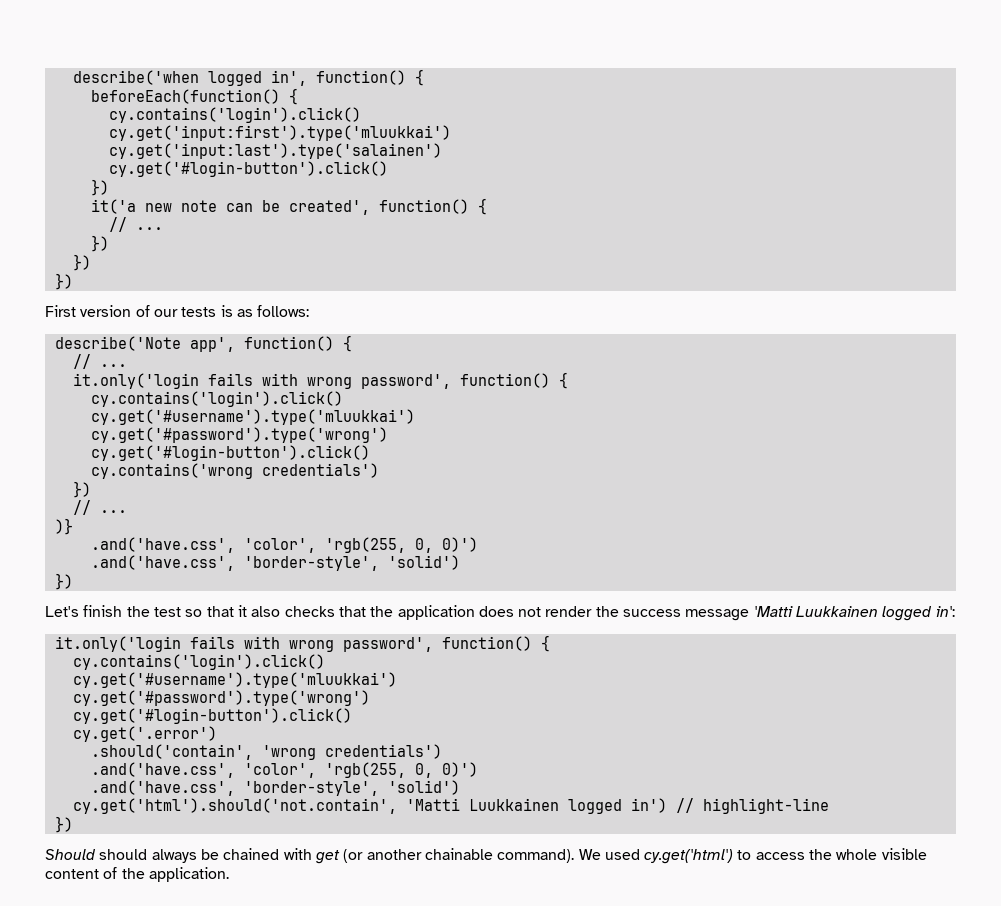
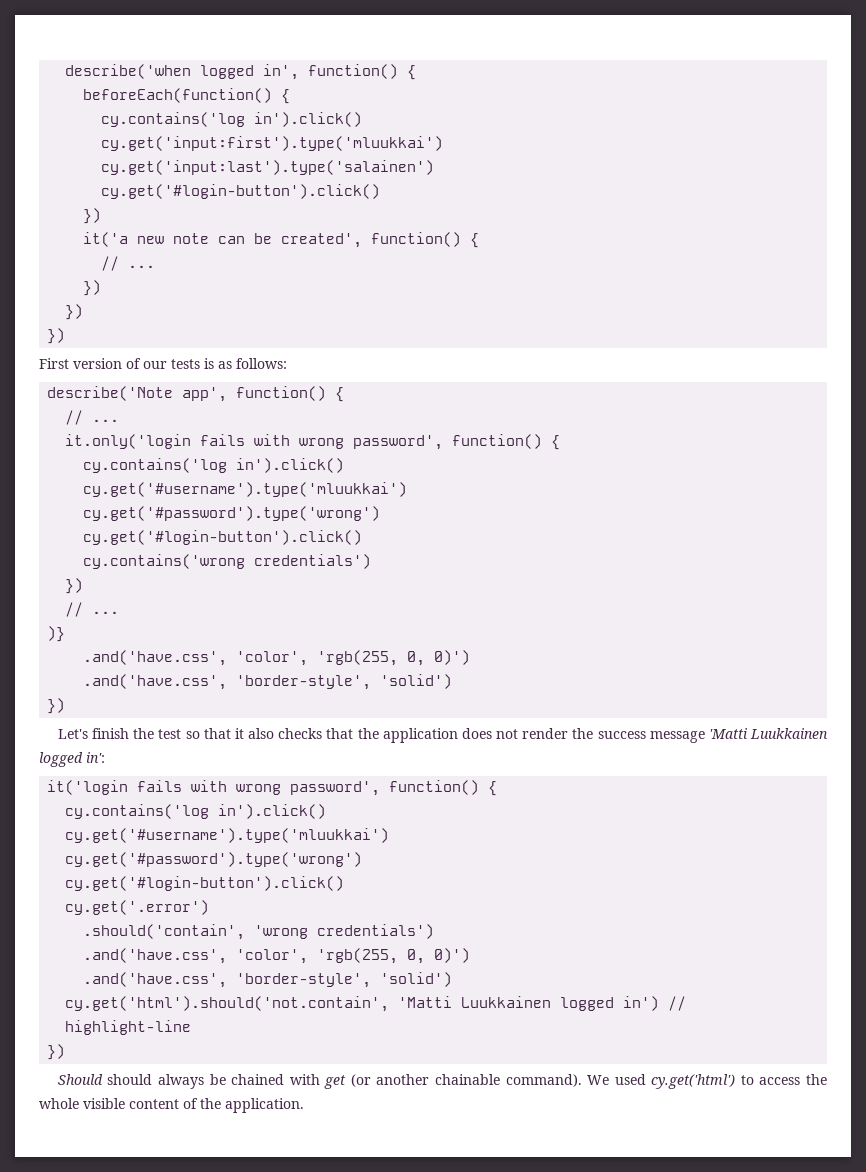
[108,107,361,123] cy.contains('login').click() -> [101,112,363,127] cy.contains('log in').click()
[90,391,343,407] cy.contains('login').click() -> [83,458,345,473] cy.contains('log in').click()
[54,635,550,652] [72,654,325,670] it.only('login fails with wrong password', function() { // cy.contains('login').click() -> [47,780,498,796] [65,804,327,819] it('login fails with wrong password', function() { // cy.contains('log in').click()

